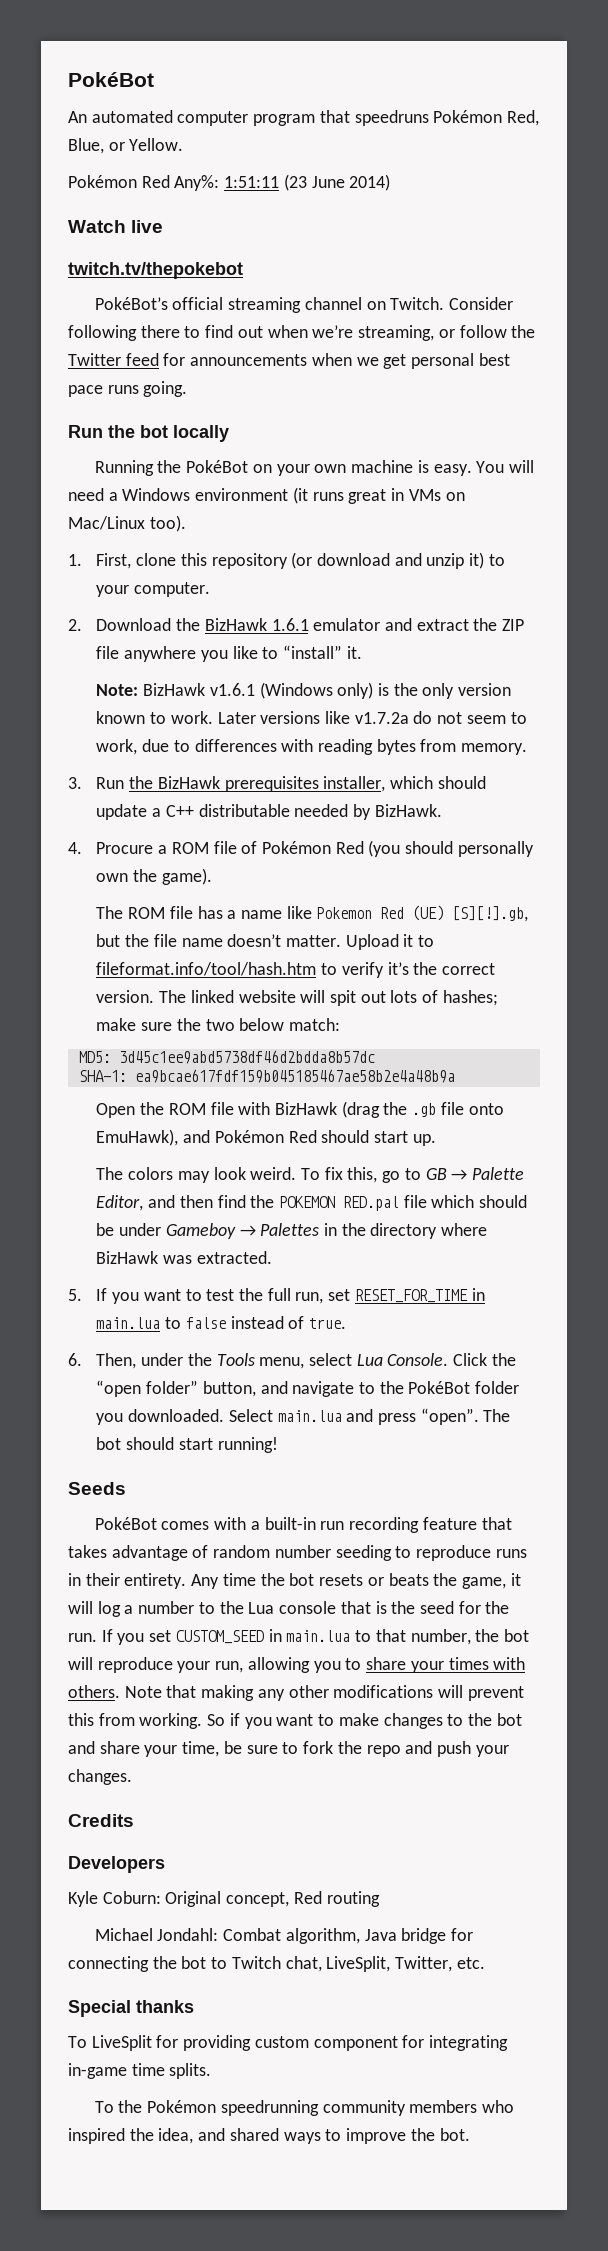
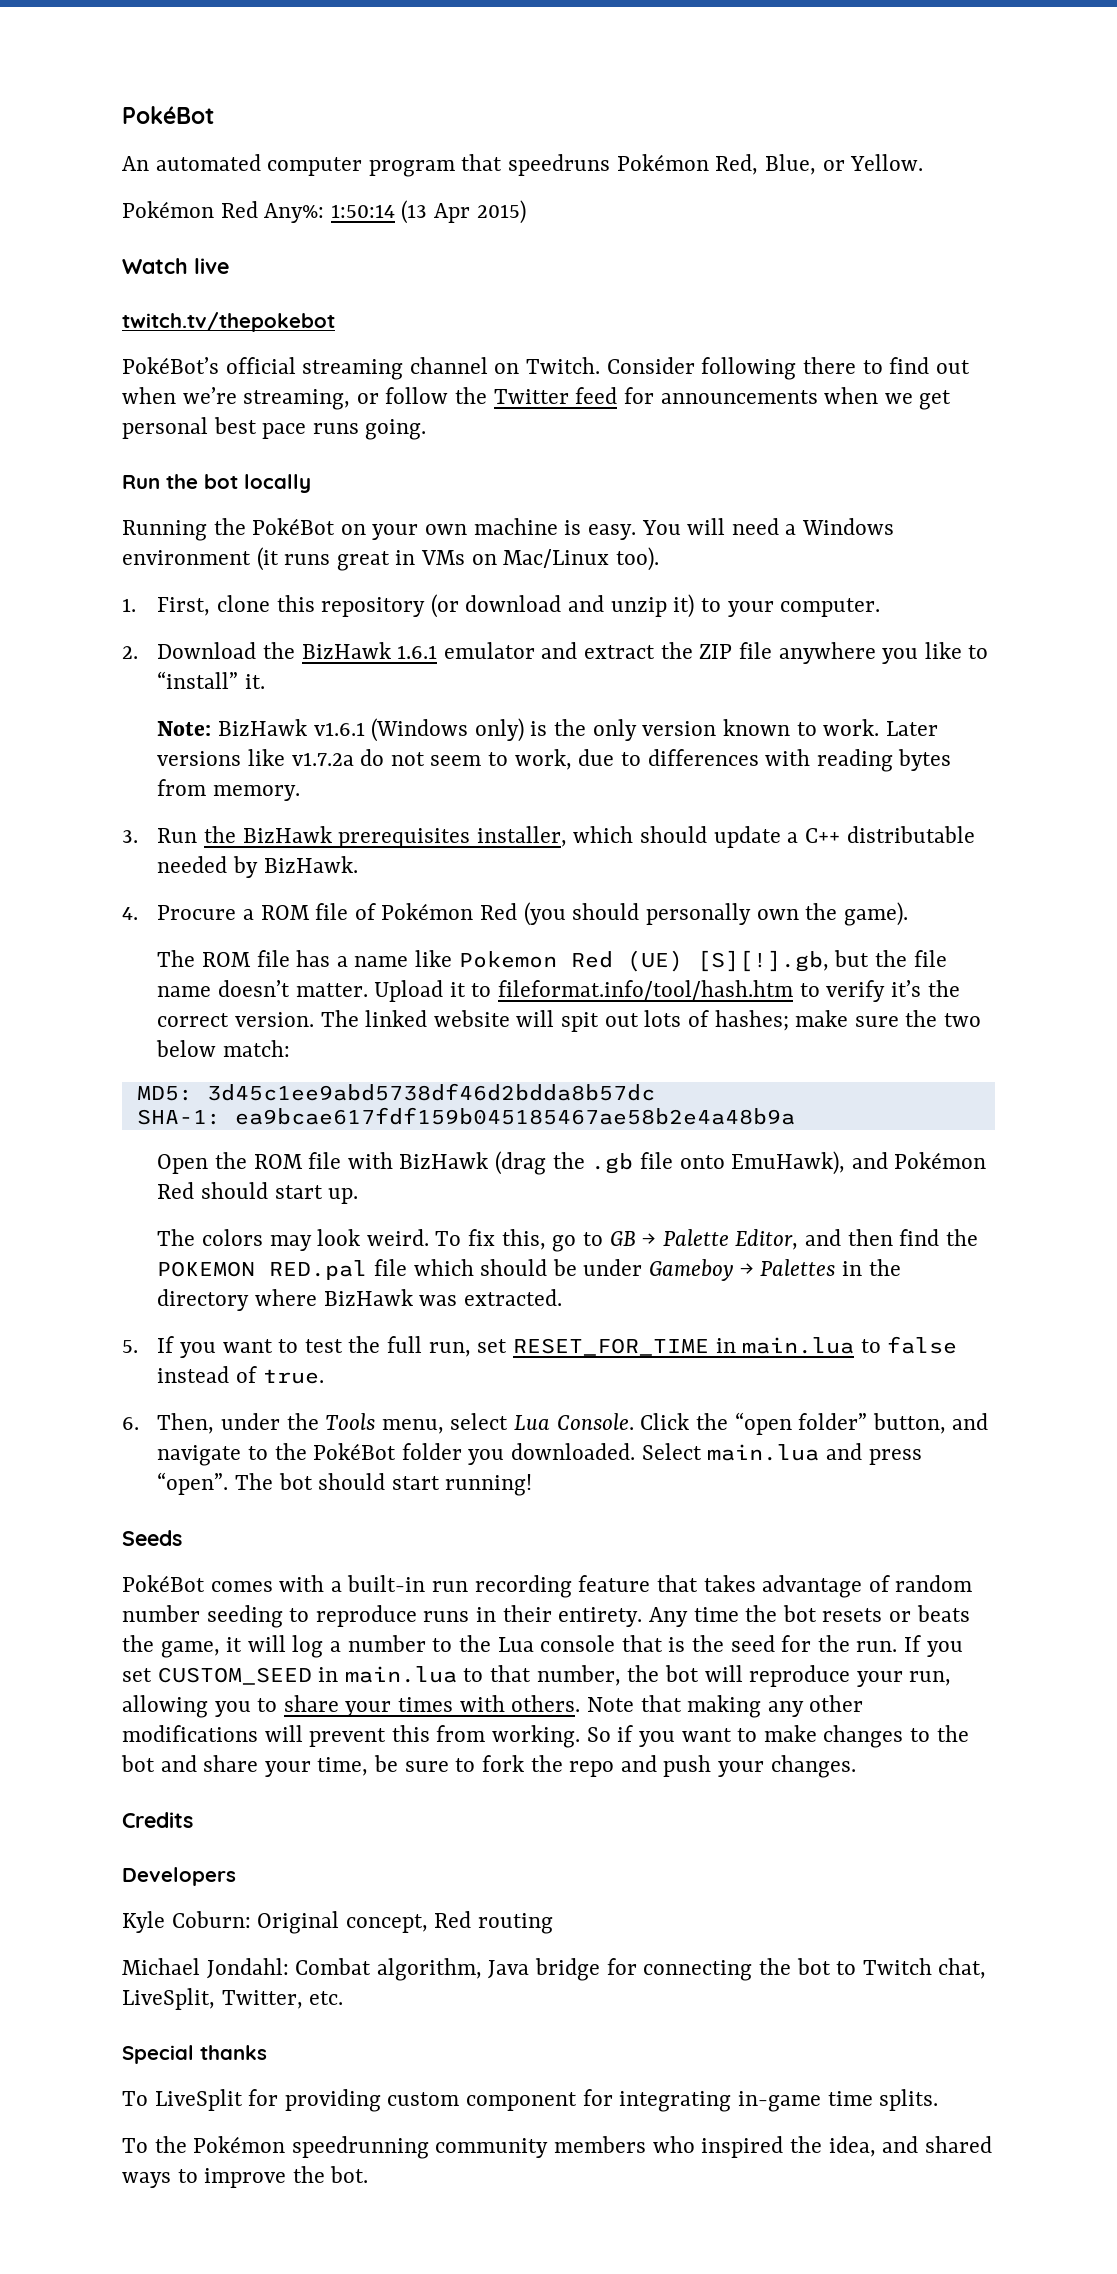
[224,174,391,191] 1:51:11 (23 June 2014) -> [330,200,526,224] 1:50:14 (13 Apr 2015)

